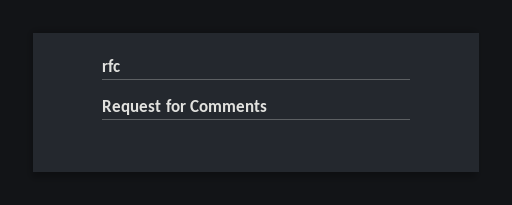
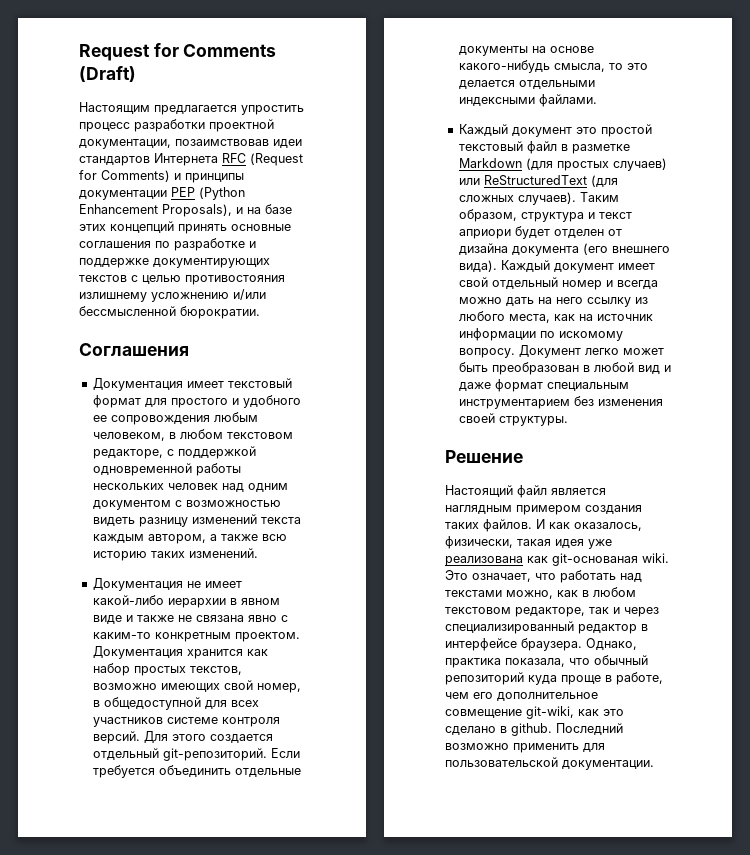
[102,59,120,72] rfc // -> (79, 52) none
(268, 106) none -> [79,66,136,82] [79,102,304,115] [79,119,274,132] [79,139,302,149] [79,153,303,166] [79,170,244,183] [79,187,245,200] [79,204,292,217] [79,221,291,234] [79,238,256,251] [79,258,270,268] [79,275,285,285] [79,289,266,302] [79,306,260,319] [79,343,189,356] [92,378,292,391] [92,395,301,408] [92,412,258,425] [92,429,293,441] [92,446,256,459] [92,463,241,476] [92,483,288,492] [92,500,281,510] [92,514,301,527] [92,534,287,544] [92,548,258,561] [92,578,242,591] [92,595,280,608] [92,615,288,624] [92,632,300,642] [92,646,268,659] [92,663,242,676] [92,680,301,693] [92,697,259,710] [92,717,280,727] [92,731,273,744] [92,748,300,761] [92,765,301,778] [458,46,594,56] [458,60,648,73] [458,80,595,89] [458,94,597,107] [458,124,652,137] [458,141,630,154] [458,158,667,171] [458,175,618,187] [458,192,619,205] [458,209,632,222] [458,226,622,239] [458,243,670,256] [458,260,655,273] [458,277,658,290] [458,297,648,307] [458,311,653,323] [458,328,623,341] [458,345,664,358] [458,362,671,375] [458,379,629,392] [458,396,663,409] [458,413,568,426] [445,450,523,463] [445,485,606,498] [445,505,642,515] [445,519,642,532] [445,536,612,549] [445,553,669,566] [445,570,642,583] [445,587,636,599] [445,607,659,617] [445,621,648,634] [445,638,637,651] [445,655,648,668] [445,672,663,685] [445,692,598,701] [445,706,624,719] [445,723,623,736] [445,743,605,753] [445,757,654,770] (Draft) // Настоящим предлагается упростить процесс разработки проектной документации, позаимствовав идеи стандартов Интернета RFC (Request for Comments) и принципы документации PEP (Python Enhancement Proposals), и на базе этих концепций принять основные соглашения по разработке и поддержке документирующих текстов с целью противостояния излишнему усложнению и/или бессмысленной бюрократии. // Соглашения // Документация имеет текстовый формат для простого и удобного ее сопровождения любым человеком, в любом текстовом редакторе, с поддержкой одновременной работы нескольких человек над одним документом с возможностью видеть разницу изменений текста каждым автором, а также всю историю таких изменений. // Документация не имеет какой-либо иерархии в явном виде и также не связана явно с каким-то конкретным проектом. Документация хранится как набор простых текстов, возможно имеющих свой номер, в общедоступной для всех участников системе контроля версий. Для этого создается отдельный git-репозиторий. Если требуется объединить отдельные документы на основе какого-нибудь смысла, то это делается отдельными индексными файлами. // Каждый документ это простой текстовый файл в разметке Markdown (для простых случаев) или ReStructuredText (для сложных случаев). Таким образом, структура и текст априори будет отделен от дизайна документа (его внешнего вида). Каждый документ имеет свой отдельный номер и всегда можно дать на него ссылку из любого места, как на источник информации по искомому вопросу. Документ легко может быть преобразован в любой вид и даже формат специальным инструментарием без изменения своей структуры. // Решение // Настоящий файл является наглядным примером создания таких файлов. И как оказалось, физически, такая идея уже реализована как git-основаная wiki. Это означает, что работать над текстами можно, как в любом текстовом редакторе, так и через специализированный редактор в интерфейсе браузера. Однако, практика показала, что обычный репозиторий куда проще в работе, чем его дополнительное совмещение git-wiki, как это сделано в github. Последний возможно применить для пользовательской документации.

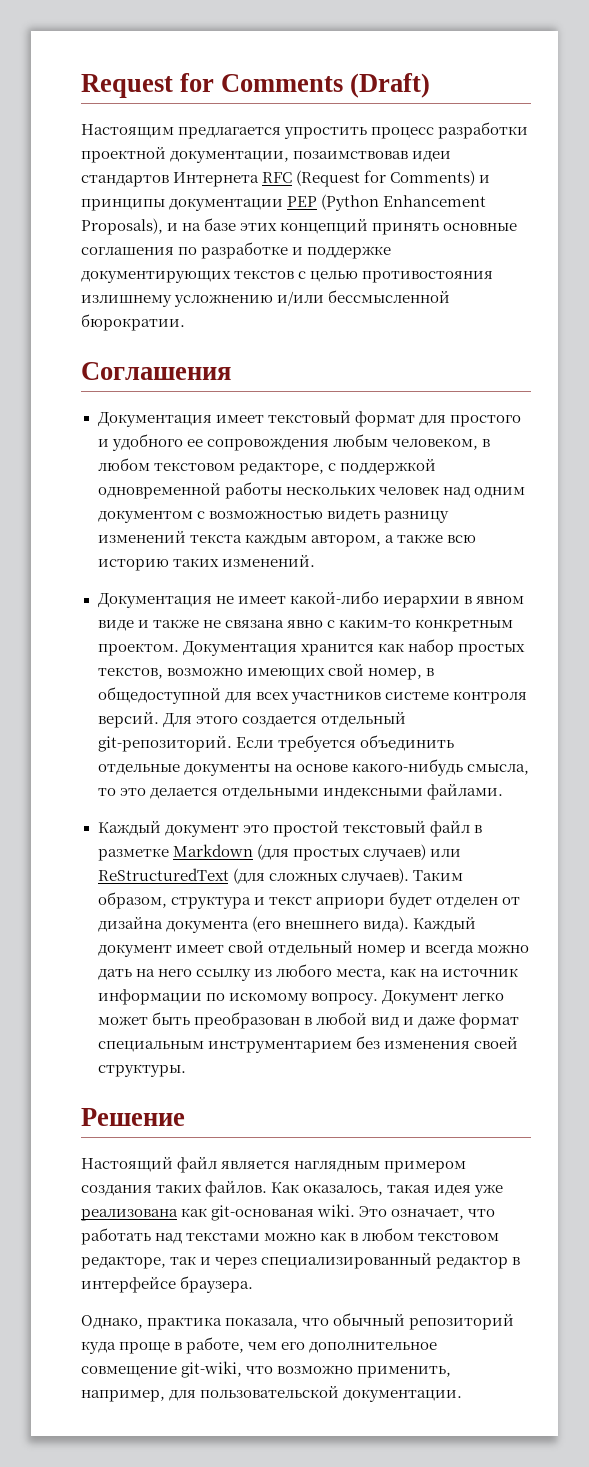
[536,519,642,531] [445,536,513,549] И как оказалось, физически, -> [271,1182,384,1196] Как оказалось,
[506,590,553,599] можно, -> [264,1232,317,1241] можно
(582, 644) none -> (254, 1284) //
[578,709,624,716] [445,723,623,736] [445,743,579,753] как это сделано в github. Последний возможно применить -> [246,1365,452,1378] [81,1390,165,1402] что возможно применить, например,

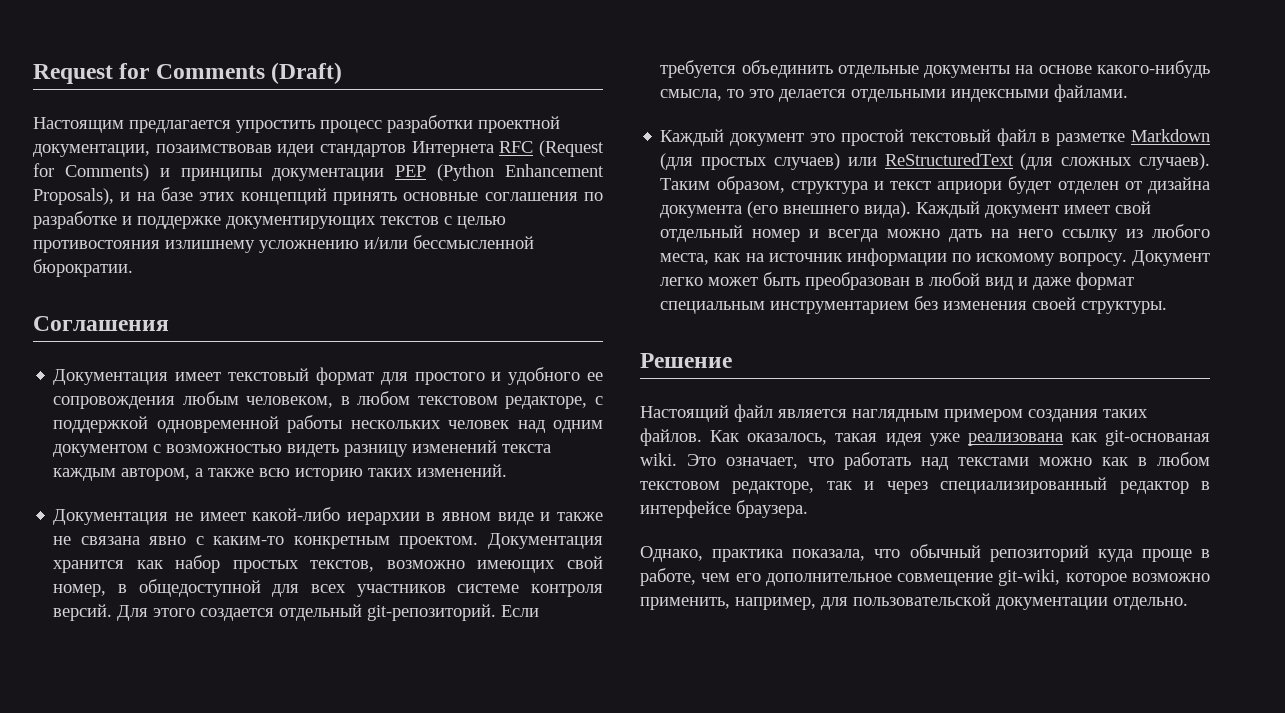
[246,1366,274,1374] что -> [1065,573,1127,586] которое
[343,1389,463,1402] документации. -> [996,597,1188,610] документации отдельно.

